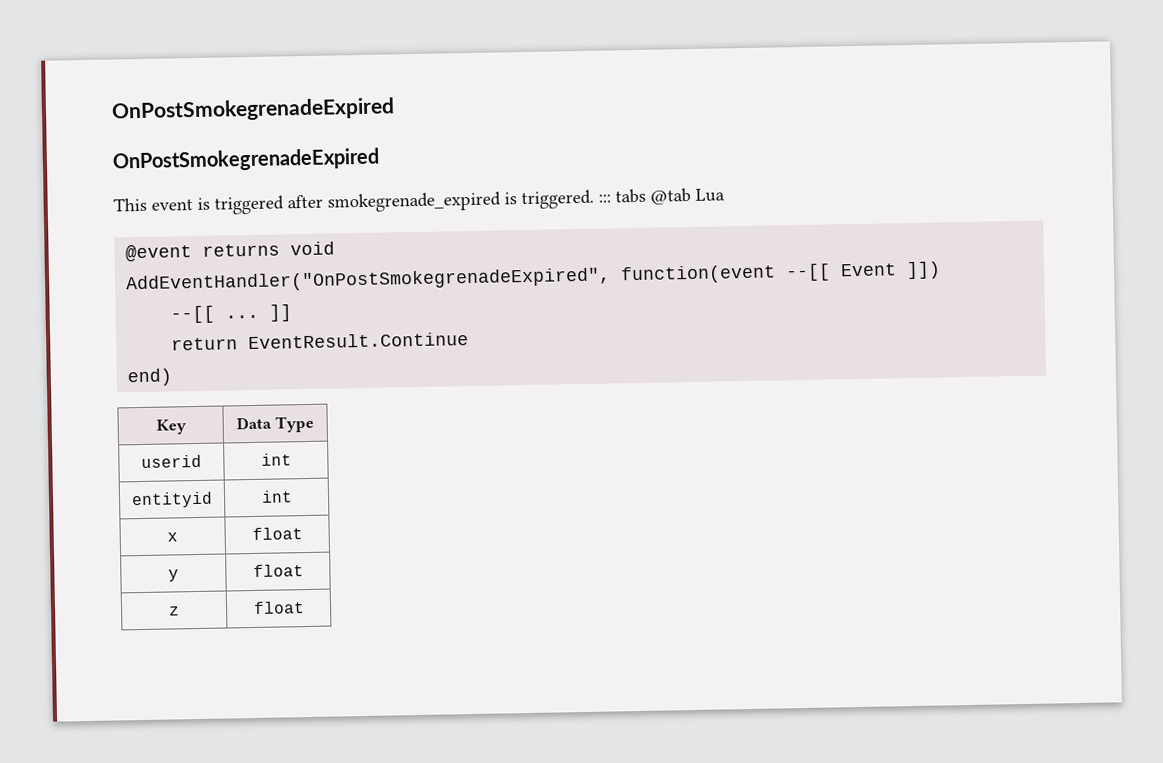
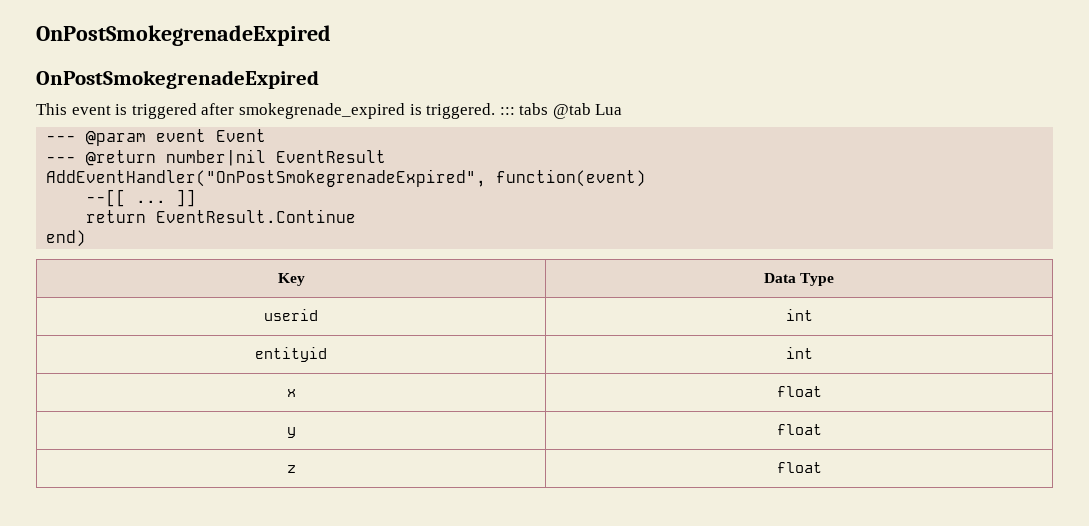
[125,241,336,263] [126,261,942,294] @event returns void // AddEventHandler("OnPostSmokegrenadeExpired", function(event --[[ Event ]]) -> [46,129,267,146] [46,149,387,166] [46,169,647,187] --- @param event Event // --- @return number|nil EventResult // AddEventHandler("OnPostSmokegrenadeExpired", function(event)

